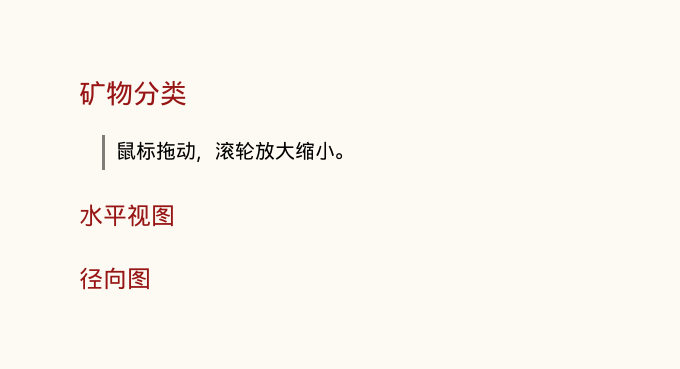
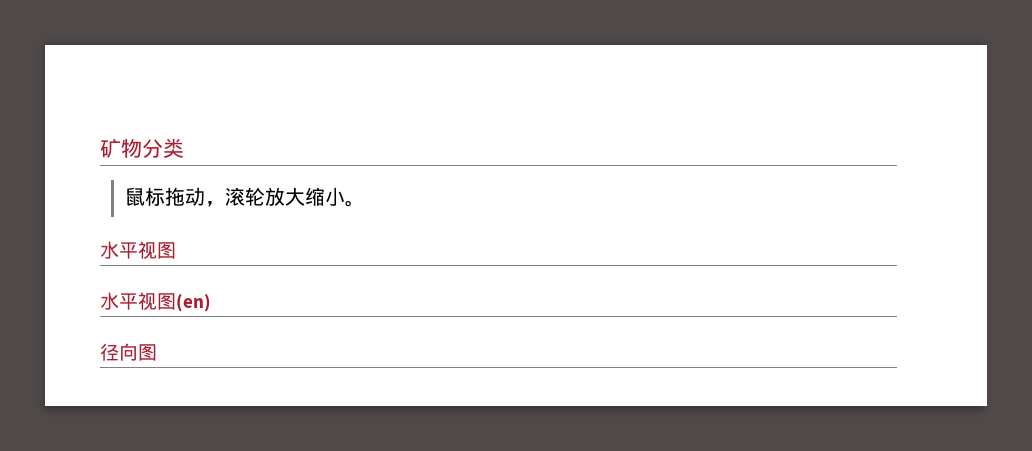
(175, 216) none -> [100,292,211,312] // 水平视图(en)

